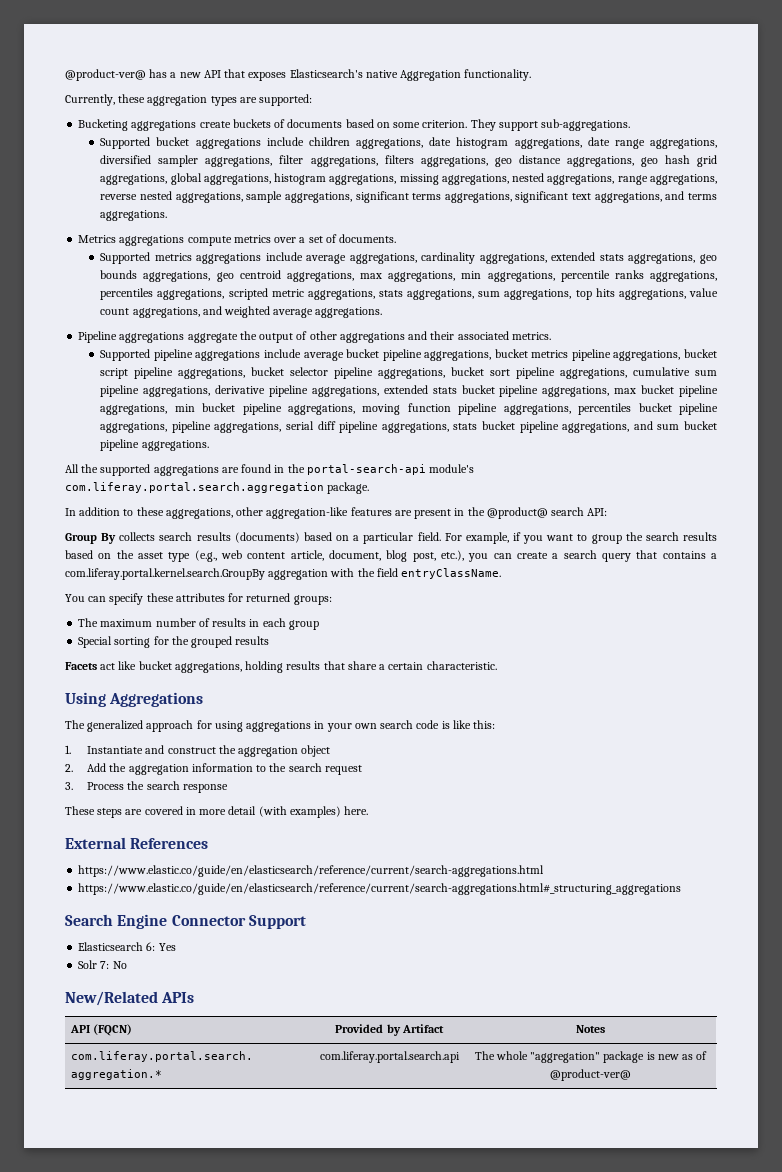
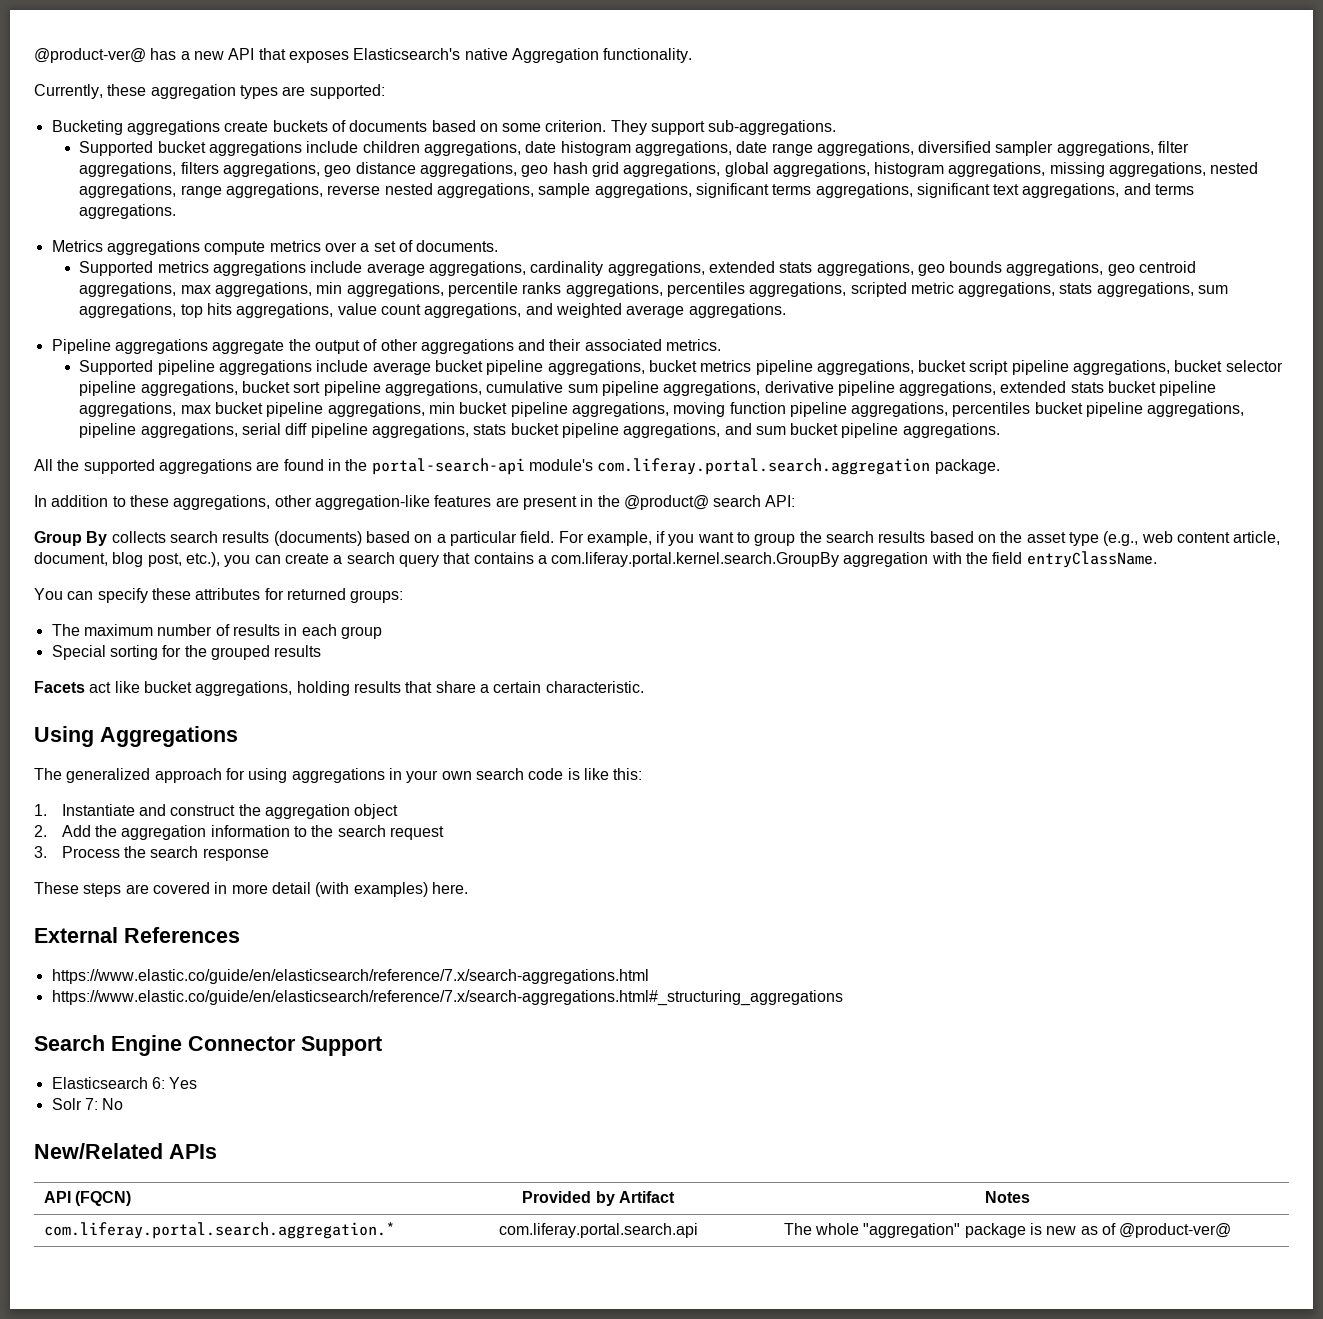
[78,865,545,877] [78,883,682,895] https://www.elastic.co/guide/en/elasticsearch/reference/current/search-aggregations.html // https://www.elastic.co/guide/en/elasticsearch/reference/current/search-aggregations.html#_structuring_aggregations -> [51,969,649,984] [51,990,843,1006] https://www.elastic.co/guide/en/elasticsearch/reference/7.x/search-aggregations.html // https://www.elastic.co/guide/en/elasticsearch/reference/7.x/search-aggregations.html#_structuring_aggregations

